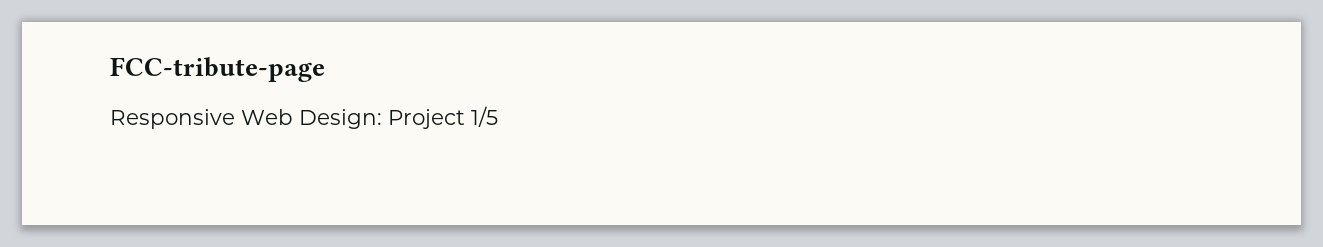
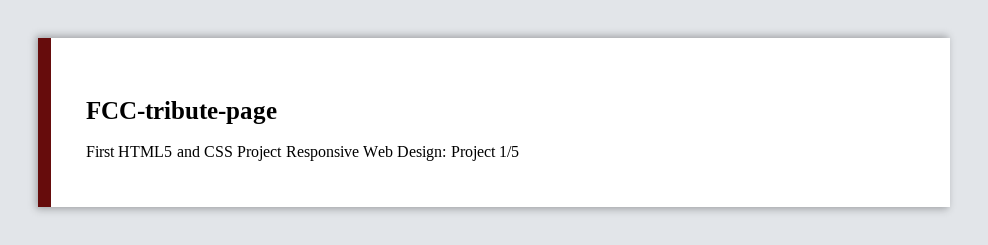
(325, 69) none -> [86,146,283,161] First HTML5 and CSS Project

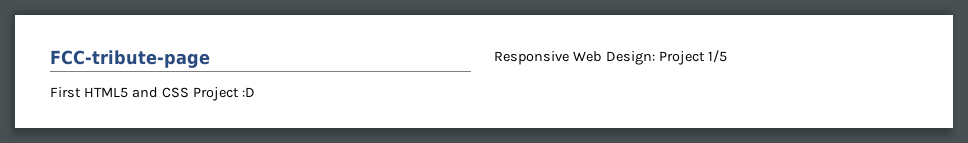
(283, 153) none -> [241,87,255,97] :D //

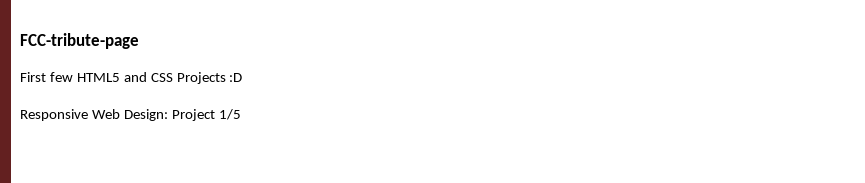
(81, 92) none -> [49,72,73,82] few
[192,87,239,101] Project -> [176,72,226,84] Projects

